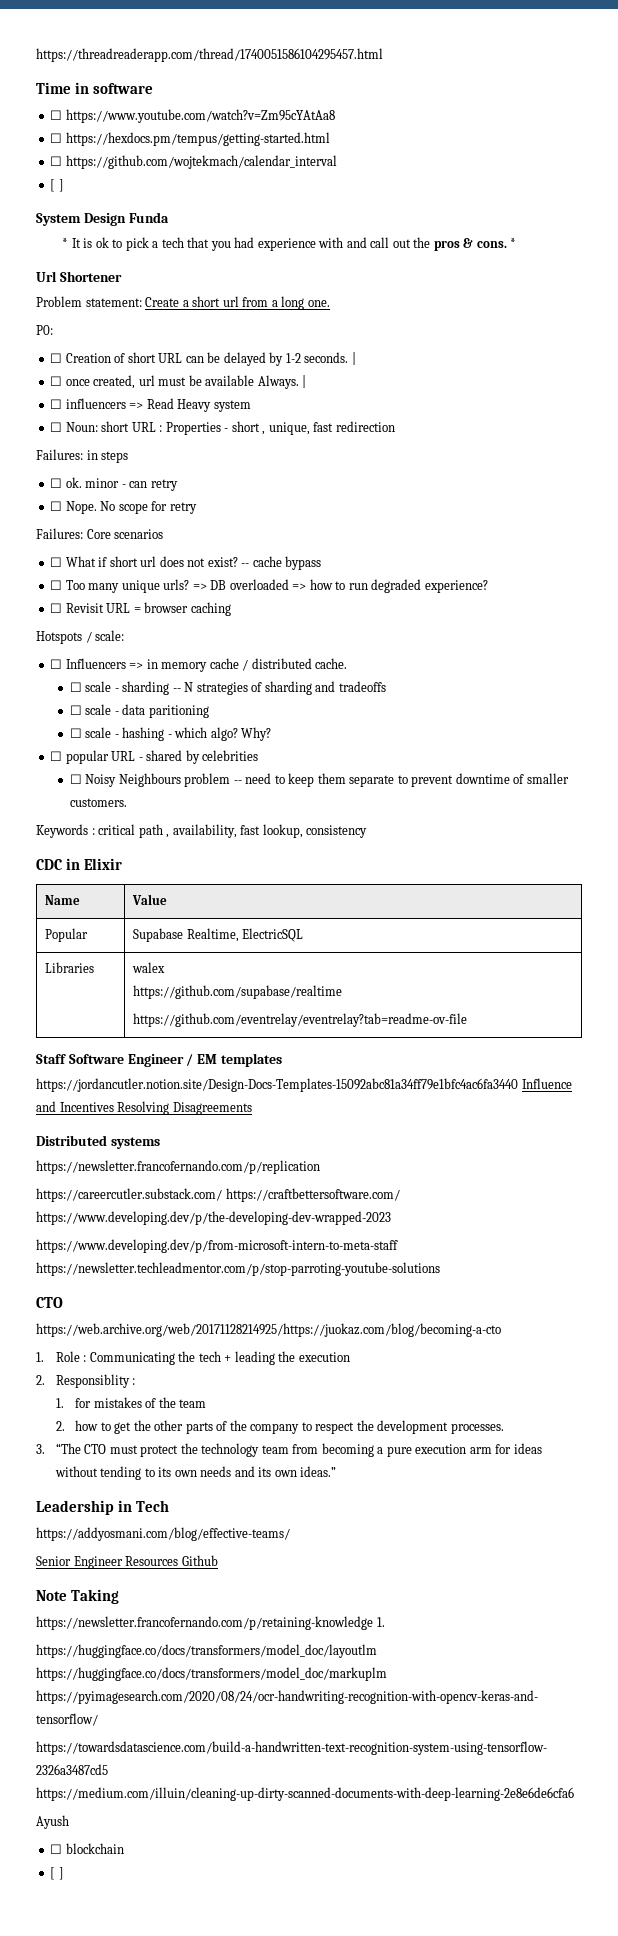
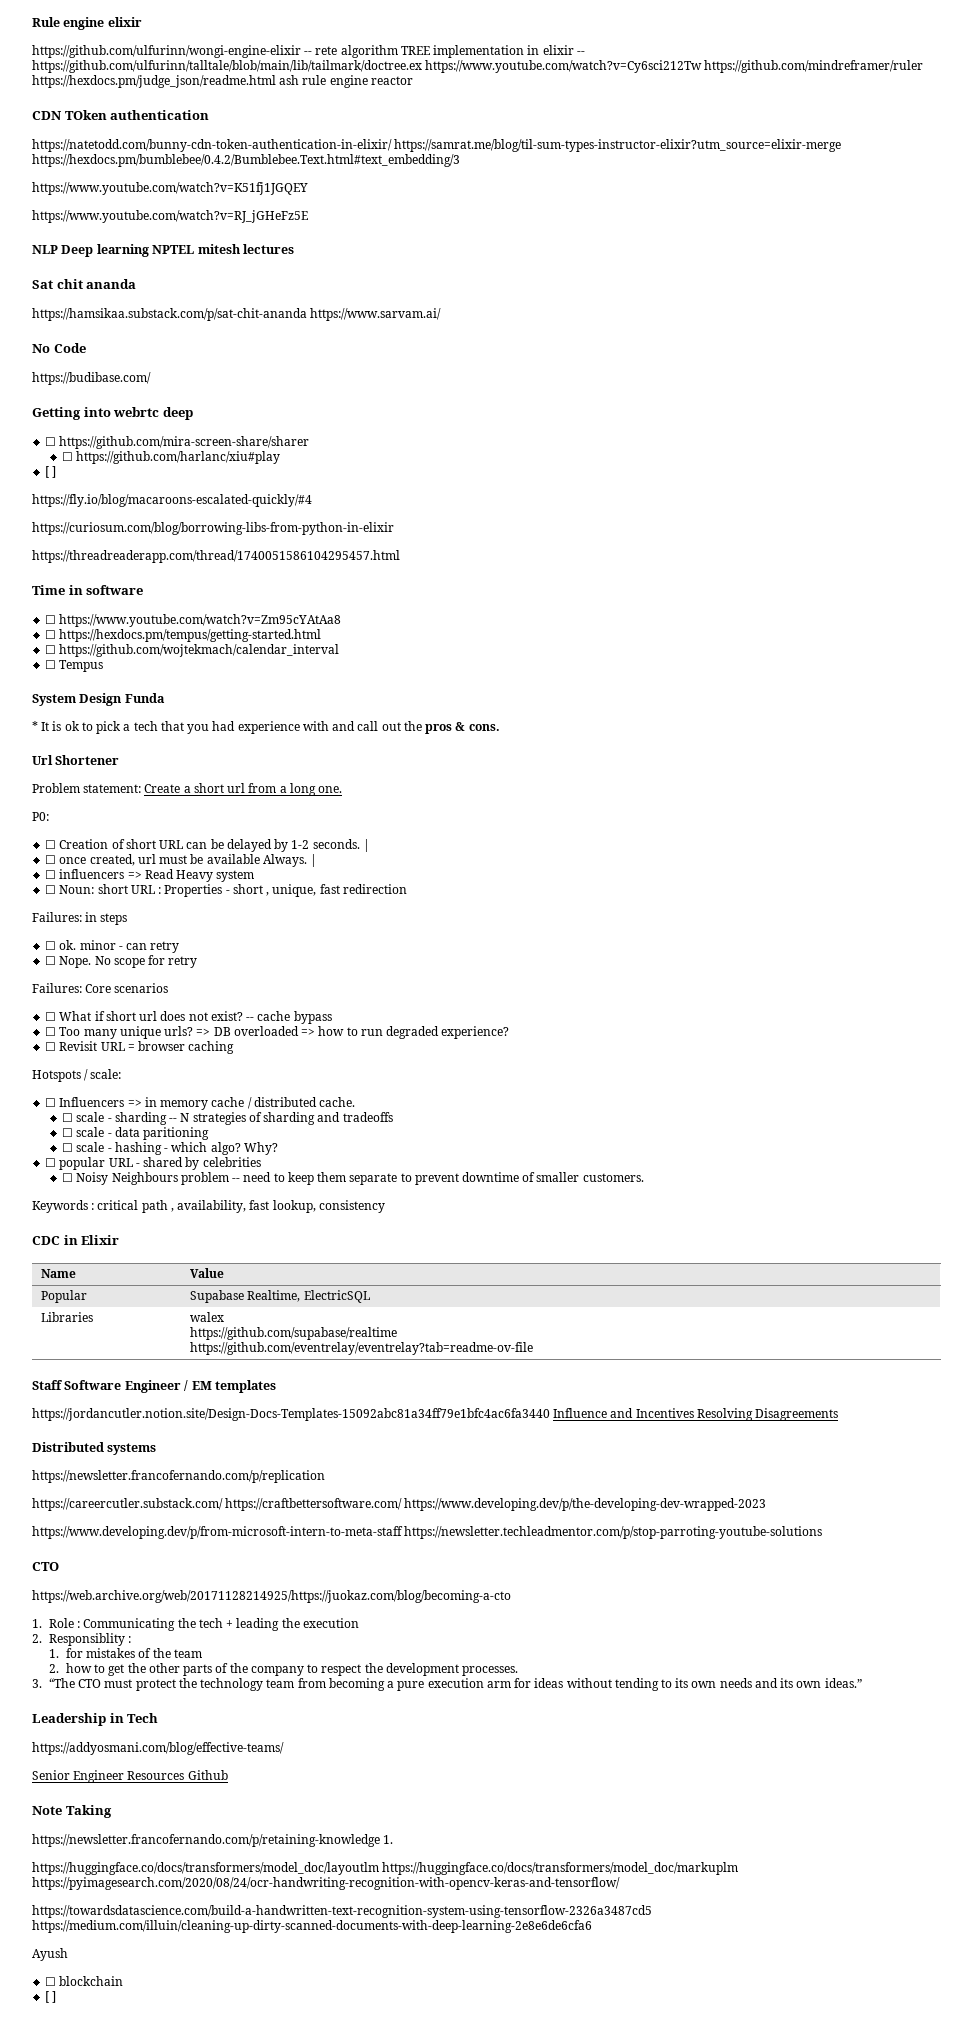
(36, 55) none -> [32,17,142,30] [32,45,585,58] [32,60,924,73] [32,75,413,88] [32,110,210,120] [32,139,842,152] [32,154,460,167] [32,182,308,195] [32,210,308,223] [32,244,294,257] [32,279,137,289] [32,308,442,321] [32,343,86,353] [32,372,151,385] [32,407,193,420] [45,436,310,449] [62,451,281,464] [45,466,57,478] [32,494,312,507] [32,522,394,535] Rule engine elixir // https://github.com/ulfurinn/wongi-engine-elixir -- rete algorithm TREE implementation in elixir -- https://github.com/ulfurinn/talltale/blob/main/lib/tailmark/doctree.ex https://www.youtube.com/watch?v=Cy6sci212Tw https://github.com/mindreframer/ruler https://hexdocs.pm/judge_json/readme.html ash rule engine reactor // CDN TOken authentication // https://natetodd.com/bunny-cdn-token-authentication-in-elixir/ https://samrat.me/blog/til-sum-types-instructor-elixir?utm_source=elixir-merge https://hexdocs.pm/bumblebee/0.4.2/Bumblebee.Text.html#text_embedding/3 // https://www.youtube.com/watch?v=K51fj1JGQEY // https://www.youtube.com/watch?v=RJ_jGHeFz5E // NLP Deep learning NPTEL mitesh lectures // Sat chit ananda // https://hamsikaa.substack.com/p/sat-chit-ananda https://www.sarvam.ai/ // No Code // https://budibase.com/ // Getting into webrtc deep // ☐ https://github.com/mira-screen-share/sharer // ☐ https://github.com/harlanc/xiu#play // [ ] // https://fly.io/blog/macaroons-escalated-quickly/#4 // https://curiosum.com/blog/borrowing-libs-from-python-in-elixir //
[50,179,64,192] [ ] -> [45,660,104,672] ☐ Tempus
[510,238,517,248] * -> (500, 727) none

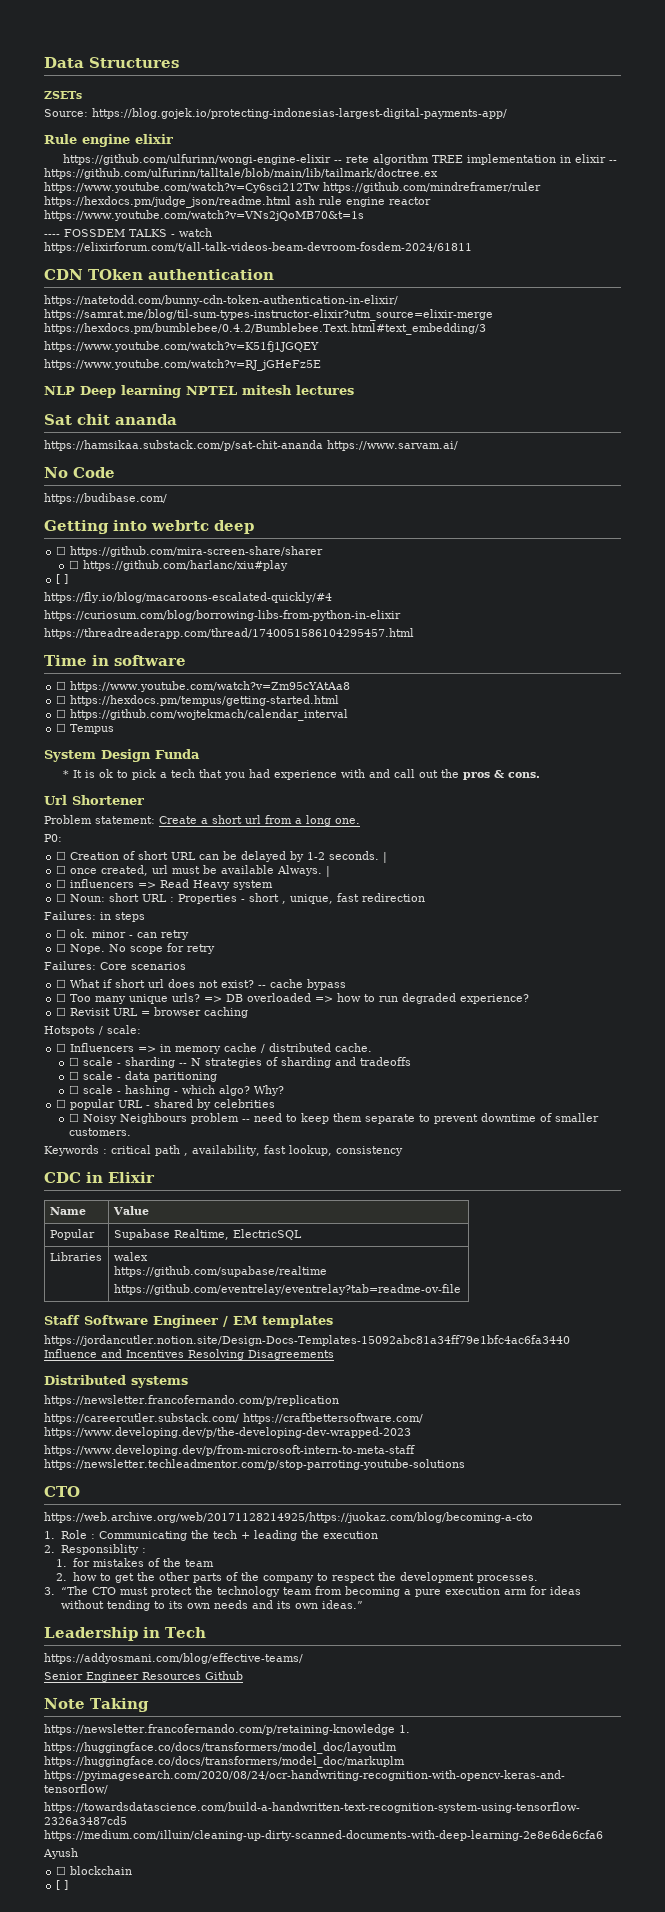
(32, 22) none -> [44,57,179,68] [44,91,82,99] [44,108,507,119] Data Structures // ZSETs // Source: https://blog.gojek.io/protecting-indonesias-largest-digital-payments-app/ //
(413, 80) none -> [44,210,364,221] [44,228,212,237] [44,242,472,253] https://www.youtube.com/watch?v=VNs2jQoMB70&t=1s // ---- FOSSDEM TALKS - watch https://elixirforum.com/t/all-talk-videos-beam-devroom-fosdem-2024/61811

